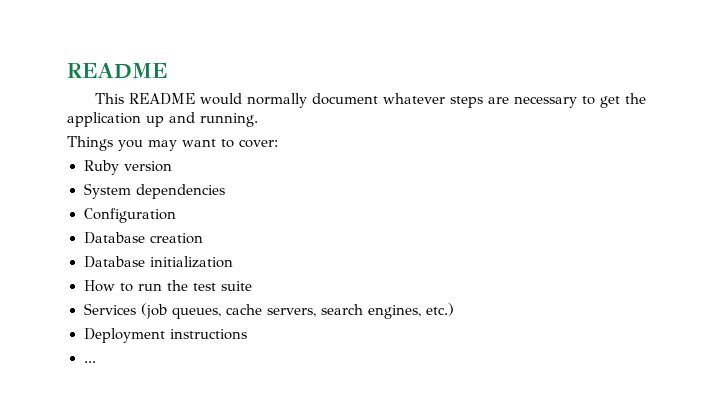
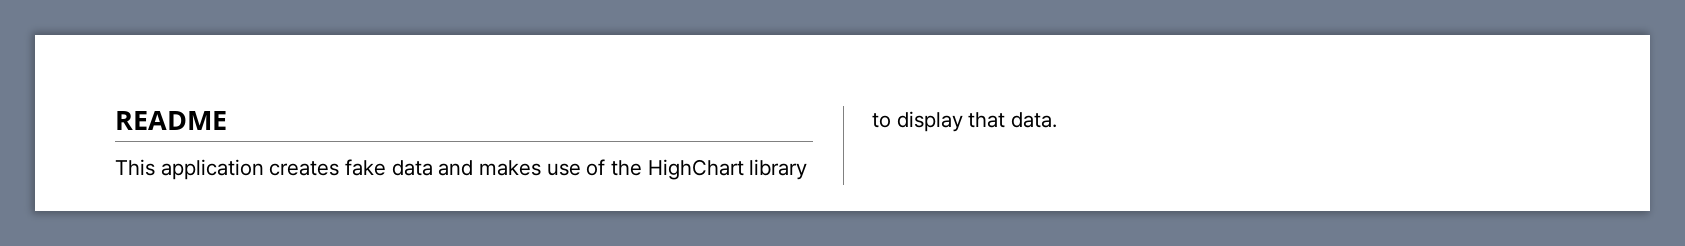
[129,93,647,108] [67,112,258,127] [67,136,278,151] [83,160,172,175] [83,183,225,199] [83,208,176,223] [83,232,203,244] [83,256,233,268] [83,280,252,292] [83,303,454,319] [83,328,247,343] [83,361,96,363] README would normally document whatever steps are necessary to get the application up and running. // Things you may want to cover: // Ruby version // System dependencies // Configuration // Database creation // Database initialization // How to run the test suite // Services (job queues, cache servers, search engines, etc.) // Deployment instructions // ... -> [160,159,808,180] [872,111,1058,132] application creates fake data and makes use of the HighChart library to display that data.

